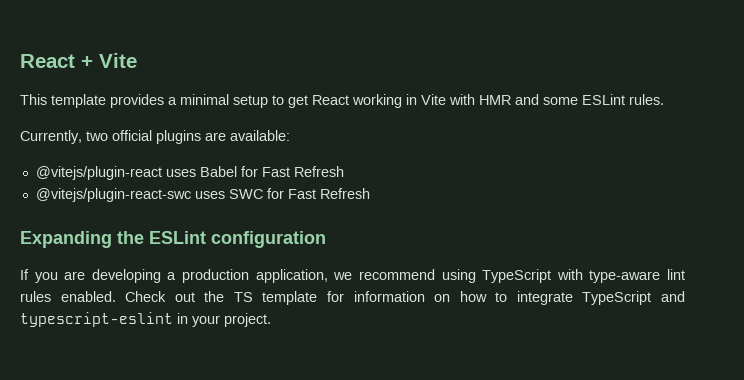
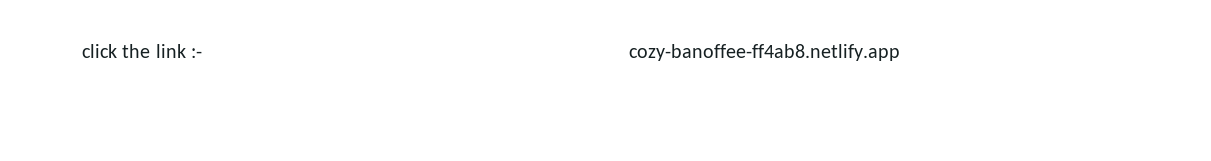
[20,53,137,68] [20,94,664,108] [20,130,290,144] [35,166,344,180] [35,188,370,202] [20,231,326,248] [20,269,686,283] [20,291,685,305] [20,312,271,327] React + Vite // This template provides a minimal setup to get React working in Vite with HMR and some ESLint rules. // Currently, two official plugins are available: // @vitejs/plugin-react uses Babel for Fast Refresh // @vitejs/plugin-react-swc uses SWC for Fast Refresh // Expanding the ESLint configuration // If you are developing a production application, we recommend using TypeScript with type-aware lint rules enabled. Check out the TS template for information on how to integrate TypeScript and typescript-eslint in your project. -> [82,44,203,58] [629,44,900,61] click the link :- // cozy-banoffee-ff4ab8.netlify.app

